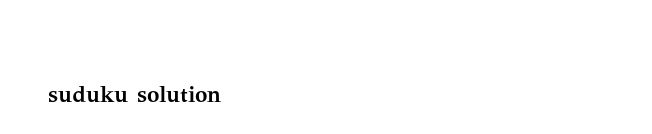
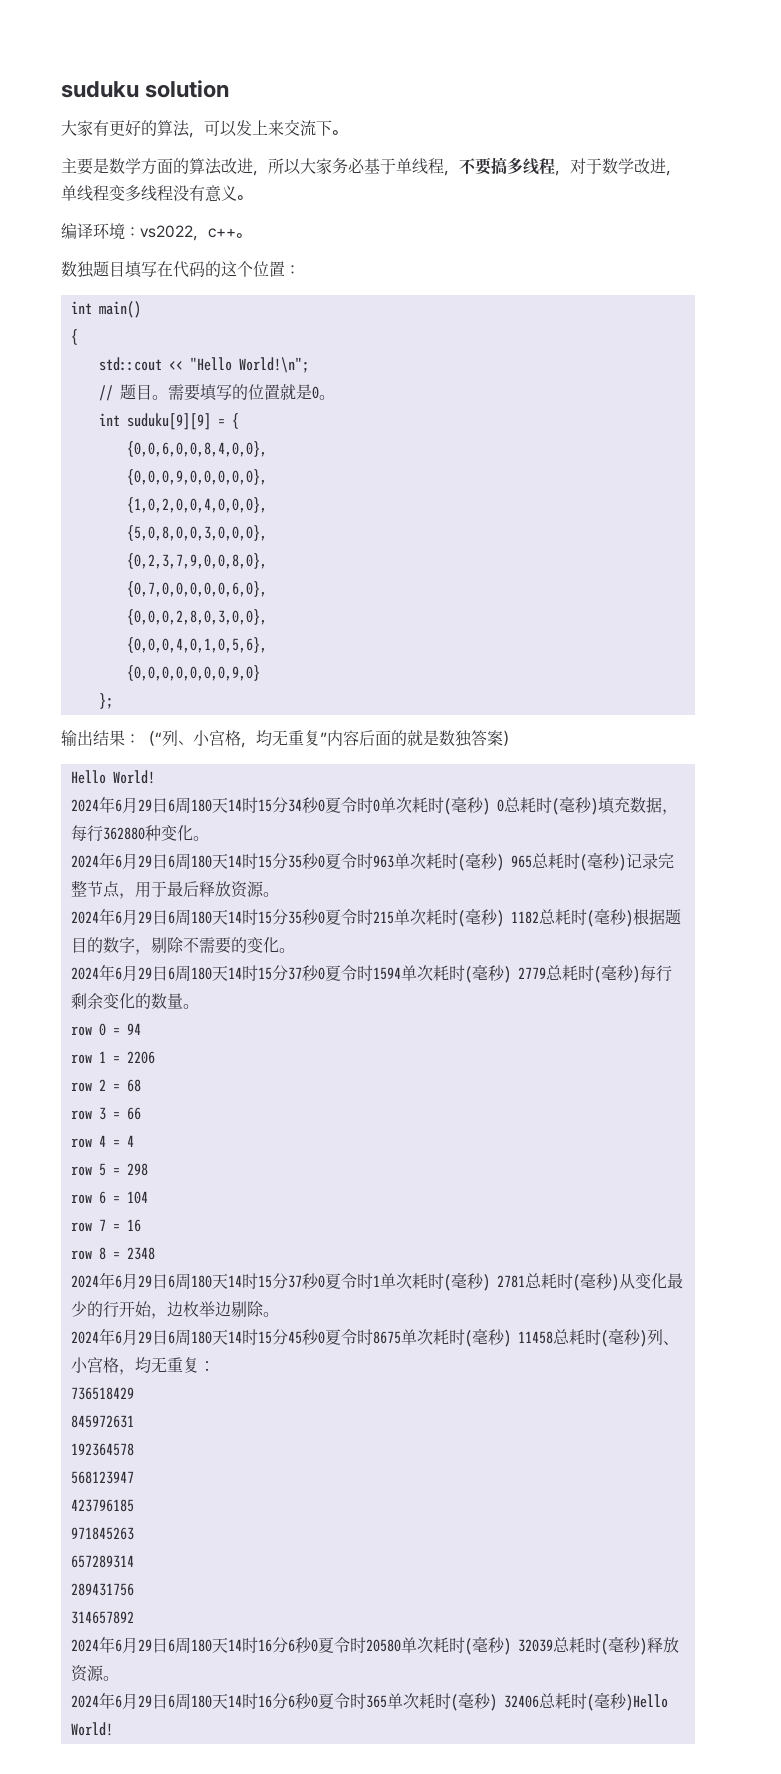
(221, 94) none -> [61,119,347,138] [61,157,681,176] [61,185,252,202] [61,223,251,241] [61,261,300,278] [70,301,141,318] [70,329,78,345] [98,357,309,373] [98,384,335,401] [98,413,239,430] [126,441,267,457] [126,469,267,485] [126,497,267,513] [126,525,267,541] [126,553,267,569] [126,581,267,597] [126,609,267,625] [126,637,267,653] [126,665,260,681] [98,693,113,709] [61,730,518,748] [70,770,155,784] [70,796,678,815] [70,825,209,842] [70,852,674,871] [70,880,279,899] [70,908,681,927] [70,937,295,955] [70,964,672,983] [70,993,199,1009] [70,1023,141,1036] [70,1051,155,1064] [70,1079,141,1092] [70,1107,141,1120] [70,1135,134,1148] [70,1163,148,1176] [70,1191,148,1204] [70,1219,141,1232] [70,1247,155,1260] [70,1272,683,1291] [70,1301,279,1319] [70,1328,679,1347] [70,1357,215,1375] [70,1387,134,1400] [70,1415,134,1428] [70,1443,134,1456] [70,1471,134,1484] [70,1499,134,1512] [70,1527,134,1540] [70,1555,134,1568] [70,1583,134,1596] [70,1611,134,1624] [70,1636,679,1655] [70,1665,119,1682] [70,1692,668,1711] [70,1722,113,1736] // 大家有更好的算法，可以发上来交流下。 // 主要是数学方面的算法改进，所以大家务必基于单线程，不要搞多线程，对于数学改进，单线程变多线程没有意义。 // 编译环境：vs2022，c++。 // 数独题目填写在代码的这个位置： // int main() // { // std::cout << "Hello World!\n"; // // 题目。需要填写的位置就是0。 // int suduku[9][9] = { // {0,0,6,0,0,8,4,0,0}, // {0,0,0,9,0,0,0,0,0}, // {1,0,2,0,0,4,0,0,0}, // {5,0,8,0,0,3,0,0,0}, // {0,2,3,7,9,0,0,8,0}, // {0,7,0,0,0,0,0,6,0}, // {0,0,0,2,8,0,3,0,0}, // {0,0,0,4,0,1,0,5,6}, // {0,0,0,0,0,0,0,9,0} // }; // 输出结果：（“列、小宫格，均无重复”内容后面的就是数独答案） // Hello World! // 2024年6月29日6周180天14时15分34秒0夏令时0单次耗时(毫秒) 0总耗时(毫秒)填充数据，每行362880种变化。 // 2024年6月29日6周180天14时15分35秒0夏令时963单次耗时(毫秒) 965总耗时(毫秒)记录完整节点，用于最后释放资源。 // 2024年6月29日6周180天14时15分35秒0夏令时215单次耗时(毫秒) 1182总耗时(毫秒)根据题目的数字，剔除不需要的变化。 // 2024年6月29日6周180天14时15分37秒0夏令时1594单次耗时(毫秒) 2779总耗时(毫秒)每行剩余变化的数量。 // row 0 = 94 // row 1 = 2206 // row 2 = 68 // row 3 = 66 // row 4 = 4 // row 5 = 298 // row 6 = 104 // row 7 = 16 // row 8 = 2348 // 2024年6月29日6周180天14时15分37秒0夏令时1单次耗时(毫秒) 2781总耗时(毫秒)从变化最少的行开始，边枚举边剔除。 // 2024年6月29日6周180天14时15分45秒0夏令时8675单次耗时(毫秒) 11458总耗时(毫秒)列、小宫格，均无重复： // 736518429 // 845972631 // 192364578 // 568123947 // 423796185 // 971845263 // 657289314 // 289431756 // 314657892 // 2024年6月29日6周180天14时16分6秒0夏令时20580单次耗时(毫秒) 32039总耗时(毫秒)释放资源。 // 2024年6月29日6周180天14时16分6秒0夏令时365单次耗时(毫秒) 32406总耗时(毫秒)Hello World!

